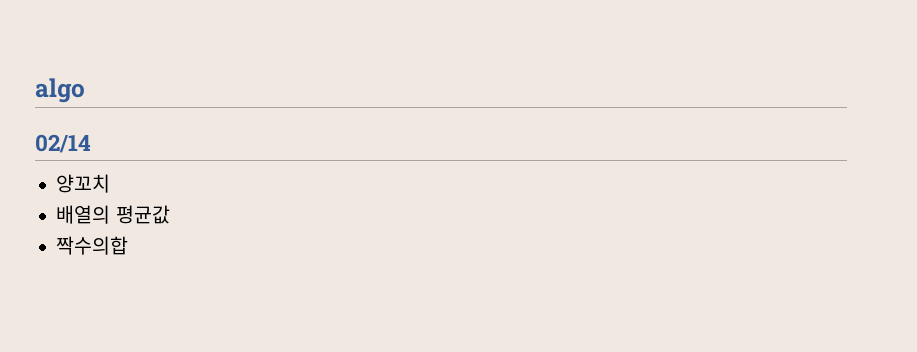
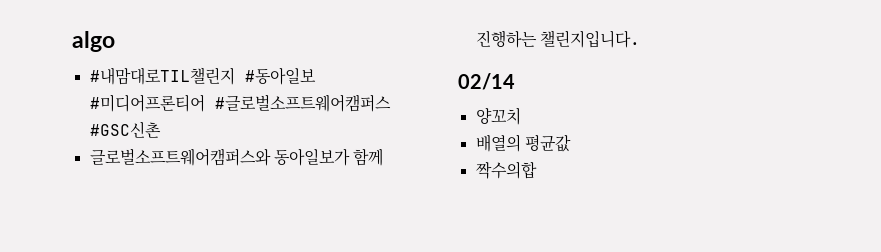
(85, 90) none -> [89,67,316,85] [89,94,391,112] [89,121,161,138] [89,148,384,166] [475,30,640,48] // #내맘대로TIL챌린지 #동아일보 #미디어프론티어 #글로벌소프트웨어캠퍼스 #GSC신촌 // 글로벌소프트웨어캠퍼스와 동아일보가 함께 진행하는 챌린지입니다.

